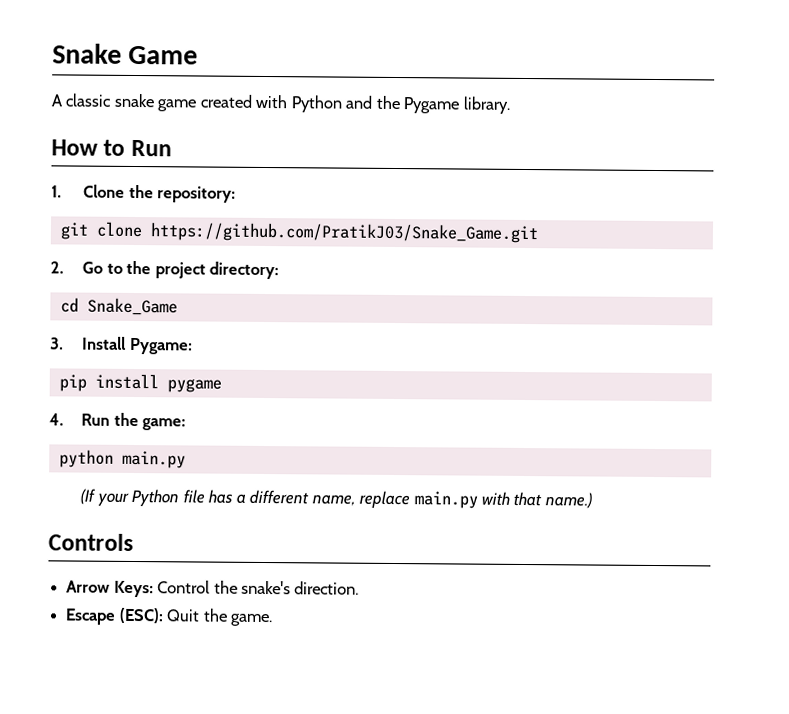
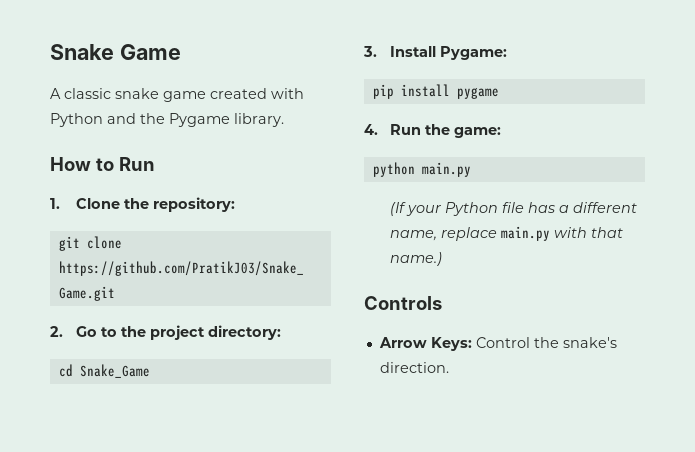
[65,607,273,627] // Escape (ESC): Quit the game. -> (449, 367) none

